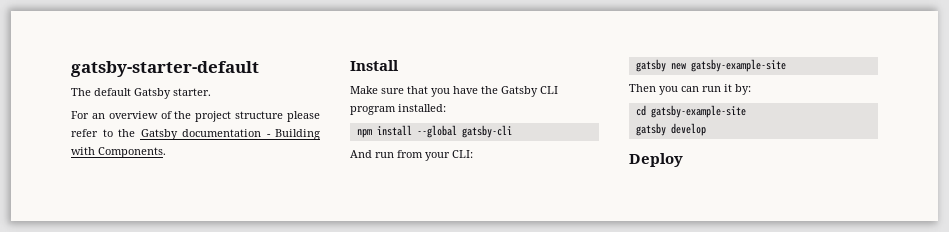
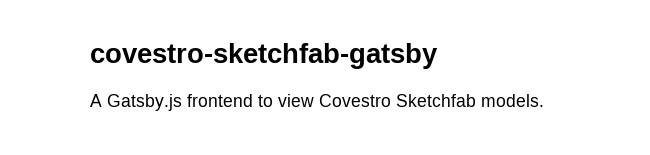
[71,61,259,77] [71,88,211,99] [71,111,320,122] [71,129,320,140] [71,147,166,158] [350,60,399,71] [350,86,558,97] [350,104,446,115] [356,125,512,138] [350,150,473,161] [635,59,786,72] [629,84,751,95] [635,105,746,118] [635,123,706,136] [629,153,683,167] gatsby-starter-default // The default Gatsby starter. // For an overview of the project structure please refer to the Gatsby documentation - Building with Components. // Install // Make sure that you have the Gatsby CLI program installed: // npm install --global gatsby-cli // And run from your CLI: // gatsby new gatsby-example-site // Then you can run it by: // cd gatsby-example-site // gatsby develop // Deploy -> [90,43,438,69] [90,94,544,111] covestro-sketchfab-gatsby // A Gatsby.js frontend to view Covestro Sketchfab models.

